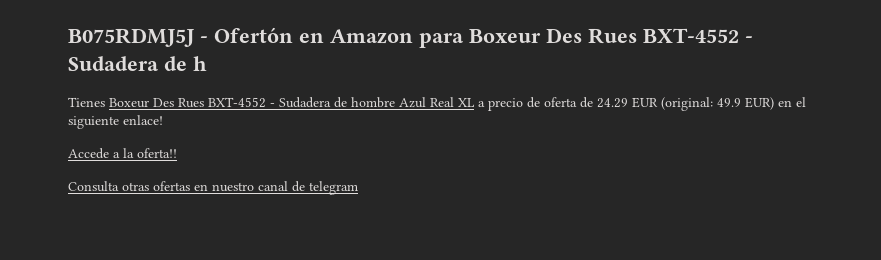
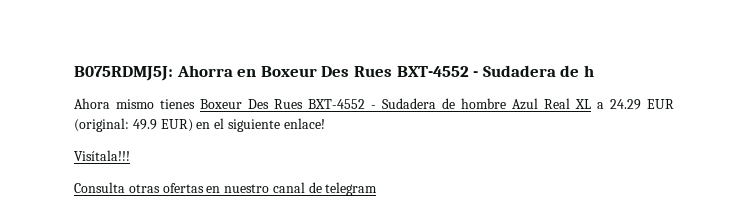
[68,27,464,48] B075RDMJ5J - Ofertón en Amazon para -> [74,65,257,81] B075RDMJ5J: Ahorra en
[68,97,105,107] Tienes -> [74,98,195,109] Ahora mismo tienes
[488,97,593,111] precio de oferta de -> (604, 105) none
[68,148,177,159] Accede a la oferta!! -> [74,150,130,161] Visítala!!!

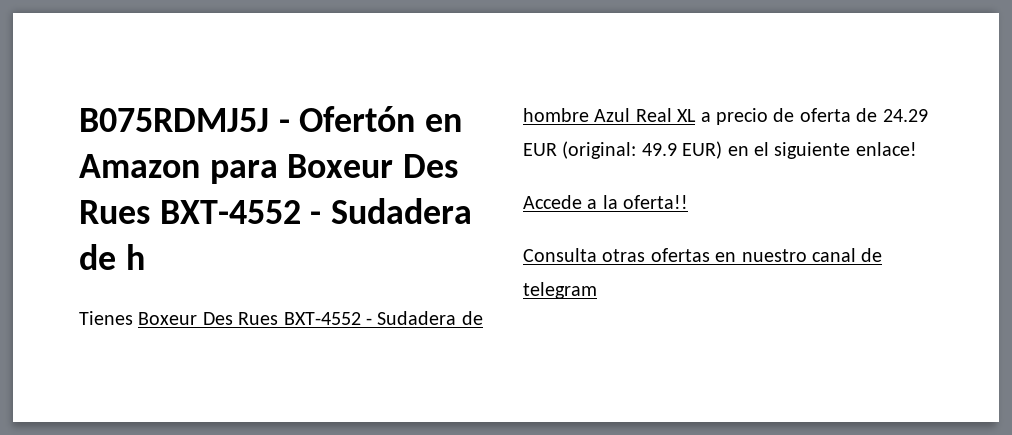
[74,65,257,81] B075RDMJ5J: Ahorra en -> [79,106,463,132] [79,154,278,184] B075RDMJ5J - Ofertón en Amazon para
[74,98,195,109] Ahora mismo tienes -> [79,311,133,325] Tienes
(604, 105) none -> [716,108,878,125] precio de oferta de
[74,150,130,161] Visítala!!! -> [523,195,689,209] Accede a la oferta!!

